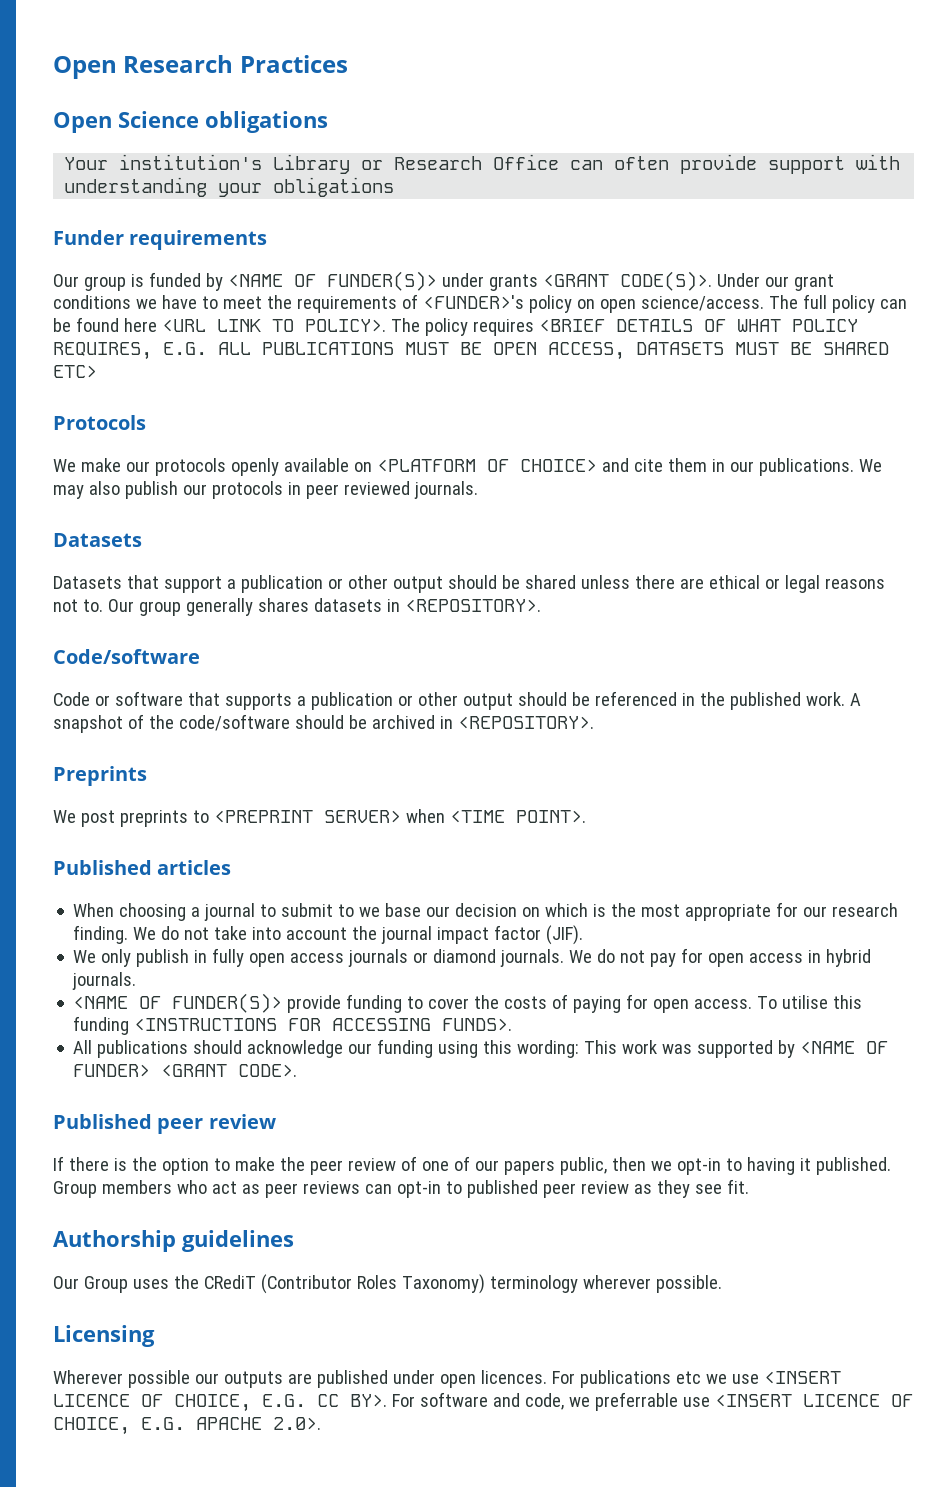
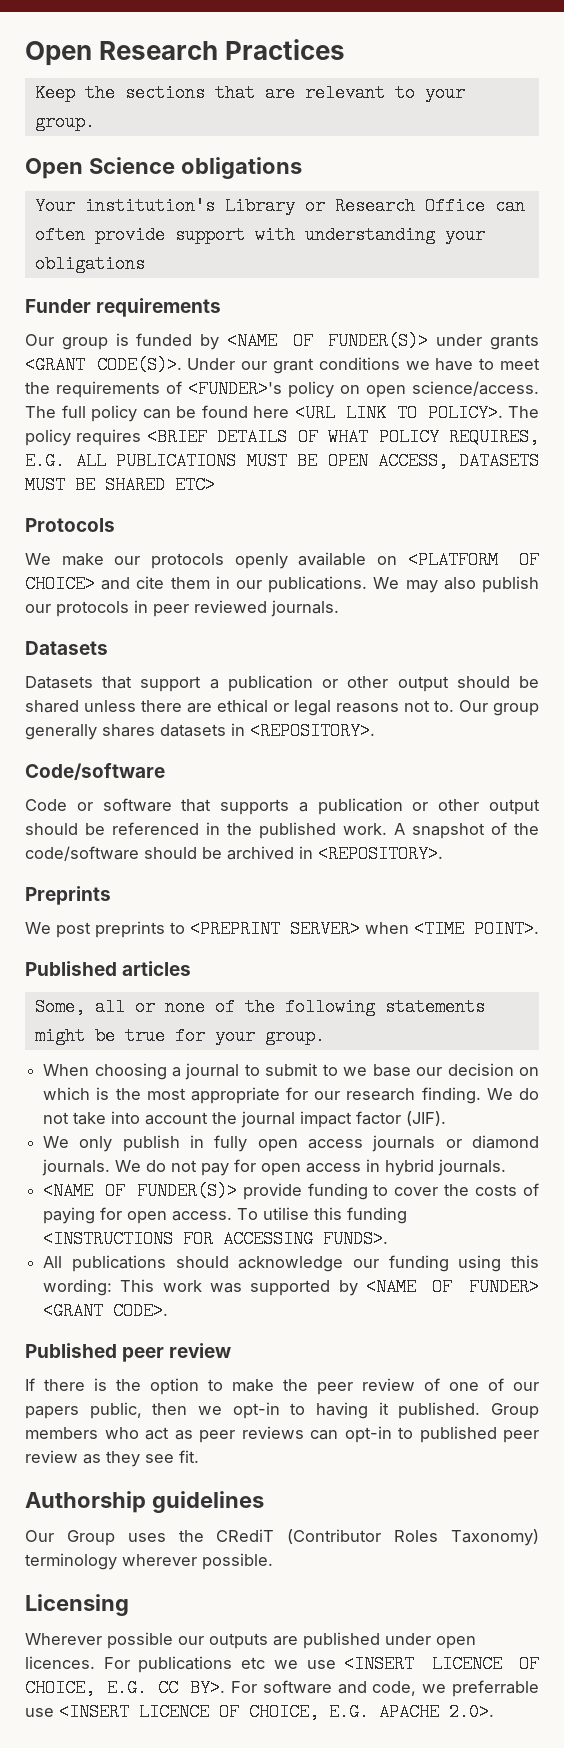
(348, 64) none -> [34,84,465,102] [34,113,95,131] // Keep the sections that are relevant to your group.
(232, 867) none -> [34,998,485,1016] [34,1027,325,1045] // Some, all or none of the following statements might be true for your group.

